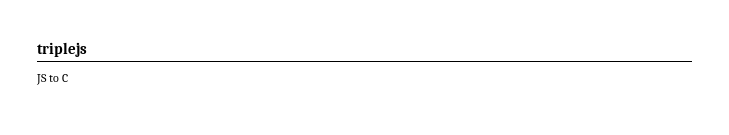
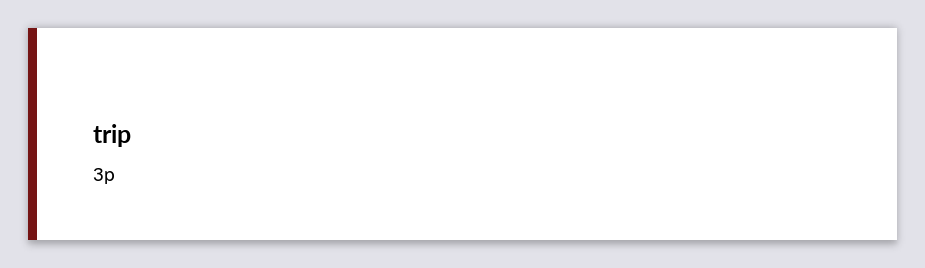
[37,42,87,57] [36,74,69,85] triplejs // JS to C -> [93,124,131,147] [93,168,115,184] trip // 3p

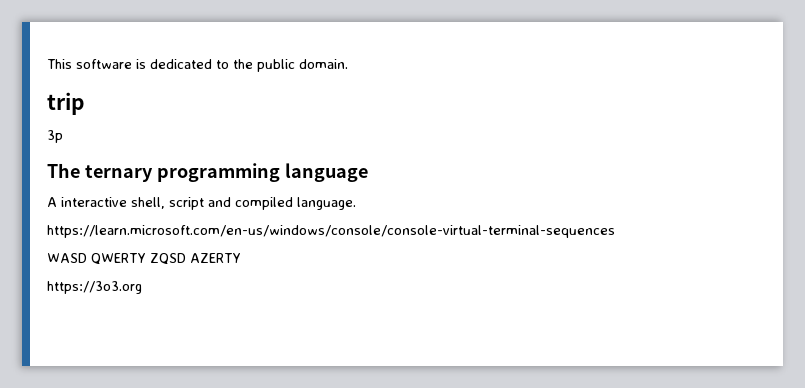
[93,124,131,147] [93,168,115,184] trip // 3p -> [47,59,348,72] [47,92,85,115] [47,130,63,143] [47,163,368,182] [47,197,356,210] [47,225,615,238] [47,253,241,265] [47,281,142,294] This software is dedicated to the public domain. // trip // 3p // The ternary programming language // A interactive shell, script and compiled language. // https://learn.microsoft.com/en-us/windows/console/console-virtual-terminal-sequences // WASD QWERTY ZQSD AZERTY // https://3o3.org

